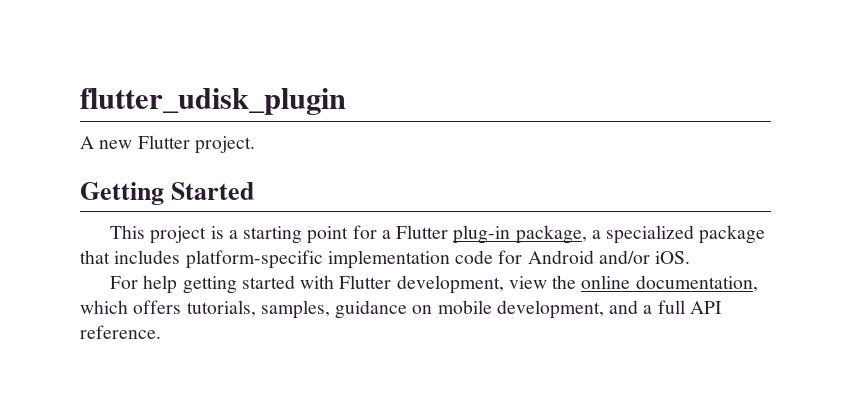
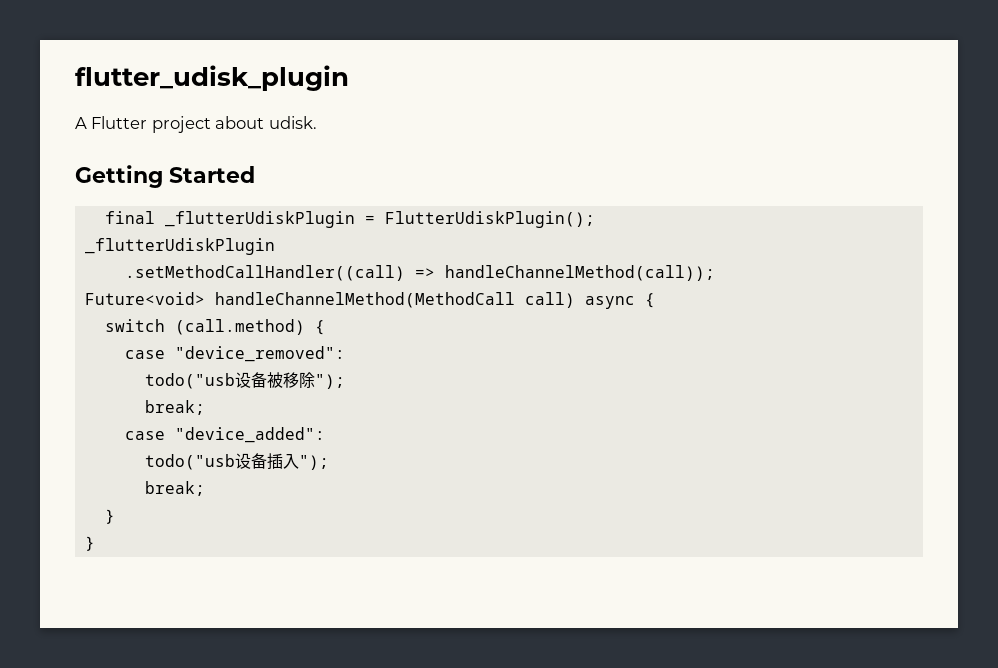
[99,135,255,154] [80,182,255,205] [110,225,766,244] [80,250,691,269] [110,275,758,294] [80,300,722,319] [80,325,161,339] new Flutter project. // Getting Started // This project is a starting point for a Flutter plug-in package, a specialized package that includes platform-specific implementation code for Android and/or iOS. // For help getting started with Flutter development, view the online documentation, which offers tutorials, samples, guidance on mobile development, and a full API reference. -> [91,116,317,133] [75,165,255,188] [104,211,595,228] [84,238,275,255] [124,265,715,281] [84,292,655,309] [104,319,325,335] [124,346,345,362] [144,372,345,389] [144,400,205,415] [124,427,325,443] [144,453,329,470] [144,481,205,496] [104,509,115,524] [84,536,95,551] Flutter project about udisk. // Getting Started // final _flutterUdiskPlugin = FlutterUdiskPlugin(); // _flutterUdiskPlugin // .setMethodCallHandler((call) => handleChannelMethod(call)); // Future<void> handleChannelMethod(MethodCall call) async { // switch (call.method) { // case "device_removed": // todo("usb设备被移除"); // break; // case "device_added": // todo("usb设备插入"); // break; // } // }

